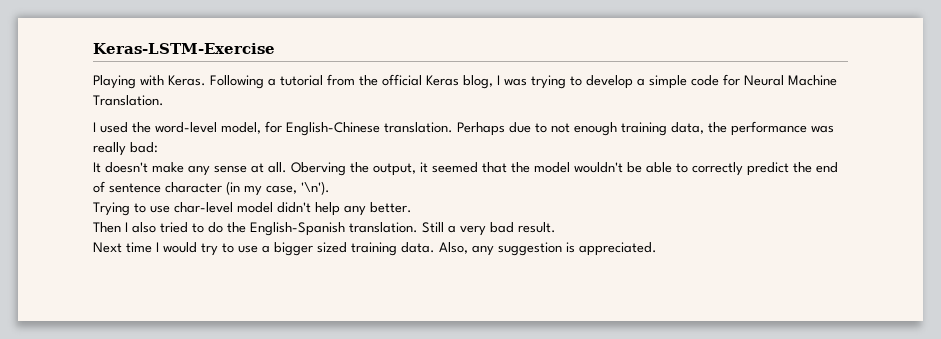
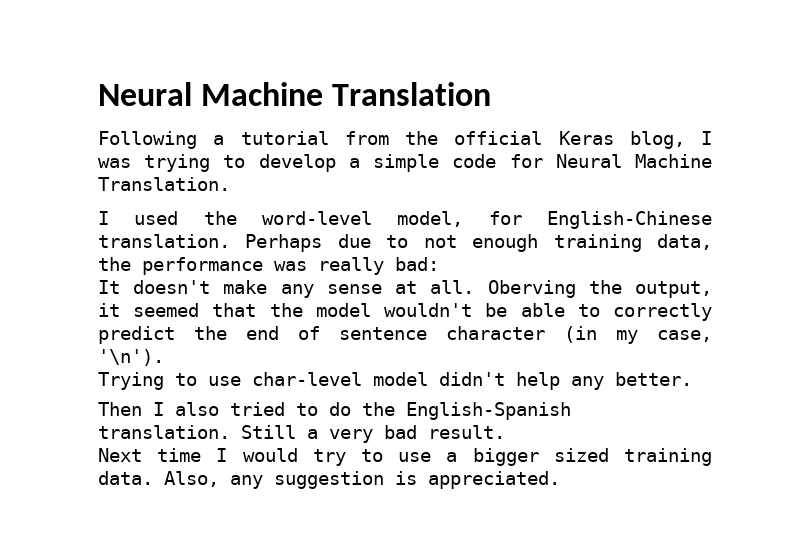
[93,43,275,54] [93,75,206,89] Keras-LSTM-Exercise // Playing with Keras. -> [98,82,492,106] Neural Machine Translation //

